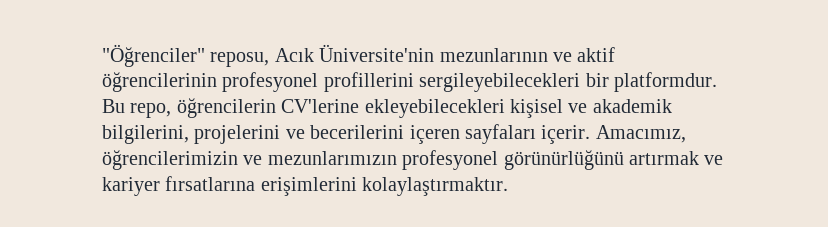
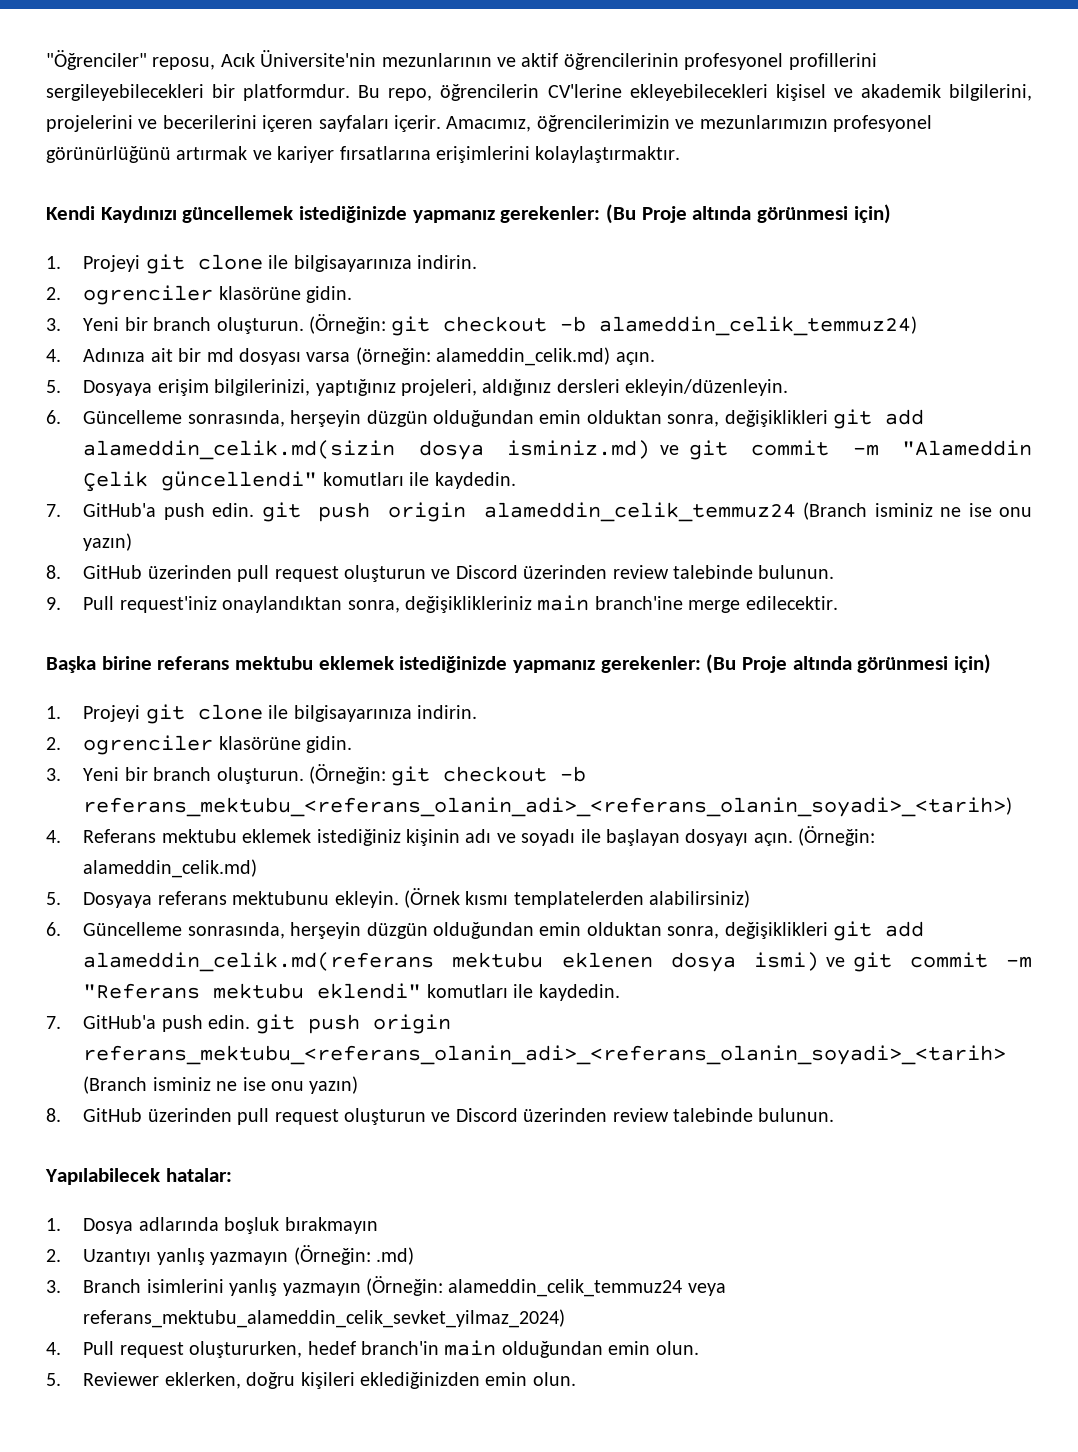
(509, 186) none -> [46,204,891,224] [46,254,477,274] [46,285,353,305] [46,314,918,336] [46,347,655,366] [46,379,789,396] [46,409,924,429] [83,440,1032,460] [83,471,516,492] [46,502,1032,522] [83,533,133,551] [46,565,835,582] [46,595,838,613] [46,654,992,674] [46,704,477,724] [46,735,353,755] [46,764,587,786] [83,797,1013,817] [46,826,876,846] [83,859,258,878] [46,888,751,908] [46,921,924,941] [83,952,1032,972] [83,983,620,1001] [46,1014,451,1034] [83,1045,1007,1065] [83,1076,359,1094] [46,1108,835,1125] [45,1168,232,1185] [46,1217,378,1234] [46,1245,414,1265] [46,1276,726,1297] [83,1309,566,1328] [46,1340,699,1358] [46,1372,576,1389] // Kendi Kaydınızı güncellemek istediğinizde yapmanız gerekenler: (Bu Proje altında görünmesi için) // 1. Projeyi git clone ile bilgisayarınıza indirin. // 2. ogrenciler klasörüne gidin. // 3. Yeni bir branch oluşturun. (Örneğin: git checkout -b alameddin_celik_temmuz24) // 4. Adınıza ait bir md dosyası varsa (örneğin: alameddin_celik.md) açın. // 5. Dosyaya erişim bilgilerinizi, yaptığınız projeleri, aldığınız dersleri ekleyin/düzenleyin. // 6. Güncelleme sonrasında, herşeyin düzgün olduğundan emin olduktan sonra, değişiklikleri git add alameddin_celik.md(sizin dosya isminiz.md) ve git commit -m "Alameddin Çelik güncellendi" komutları ile kaydedin. // 7. GitHub'a push edin. git push origin alameddin_celik_temmuz24 (Branch isminiz ne ise onu yazın) // 8. GitHub üzerinden pull request oluşturun ve Discord üzerinden review talebinde bulunun. // 9. Pull request'iniz onaylandıktan sonra, değişiklikleriniz main branch'ine merge edilecektir. // Başka birine referans mektubu eklemek istediğinizde yapmanız gerekenler: (Bu Proje altında görünmesi için) // 1. Projeyi git clone ile bilgisayarınıza indirin. // 2. ogrenciler klasörüne gidin. // 3. Yeni bir branch oluşturun. (Örneğin: git checkout -b referans_mektubu_<referans_olanin_adi>_<referans_olanin_soyadi>_<tarih>) // 4. Referans mektubu eklemek istediğiniz kişinin adı ve soyadı ile başlayan dosyayı açın. (Örneğin: alameddin_celik.md) // 5. Dosyaya referans mektubunu ekleyin. (Örnek kısmı templatelerden alabilirsiniz) // 6. Güncelleme sonrasında, herşeyin düzgün olduğundan emin olduktan sonra, değişiklikleri git add alameddin_celik.md(referans mektubu eklenen dosya ismi) ve git commit -m "Referans mektubu eklendi" komutları ile kaydedin. // 7. GitHub'a push edin. git push origin referans_mektubu_<referans_olanin_adi>_<referans_olanin_soyadi>_<tarih> (Branch isminiz ne ise onu yazın) // 8. GitHub üzerinden pull request oluşturun ve Discord üzerinden review talebinde bulunun. // Yapılabilecek hatalar: // 1. Dosya adlarında boşluk bırakmayın // 2. Uzantıyı yanlış yazmayın (Örneğin: .md) // 3. Branch isimlerini yanlış yazmayın (Örneğin: alameddin_celik_temmuz24 veya referans_mektubu_alameddin_celik_sevket_yilmaz_2024) // 4. Pull request oluştururken, hedef branch'in main olduğundan emin olun. // 5. Reviewer eklerken, doğru kişileri eklediğinizden emin olun.

